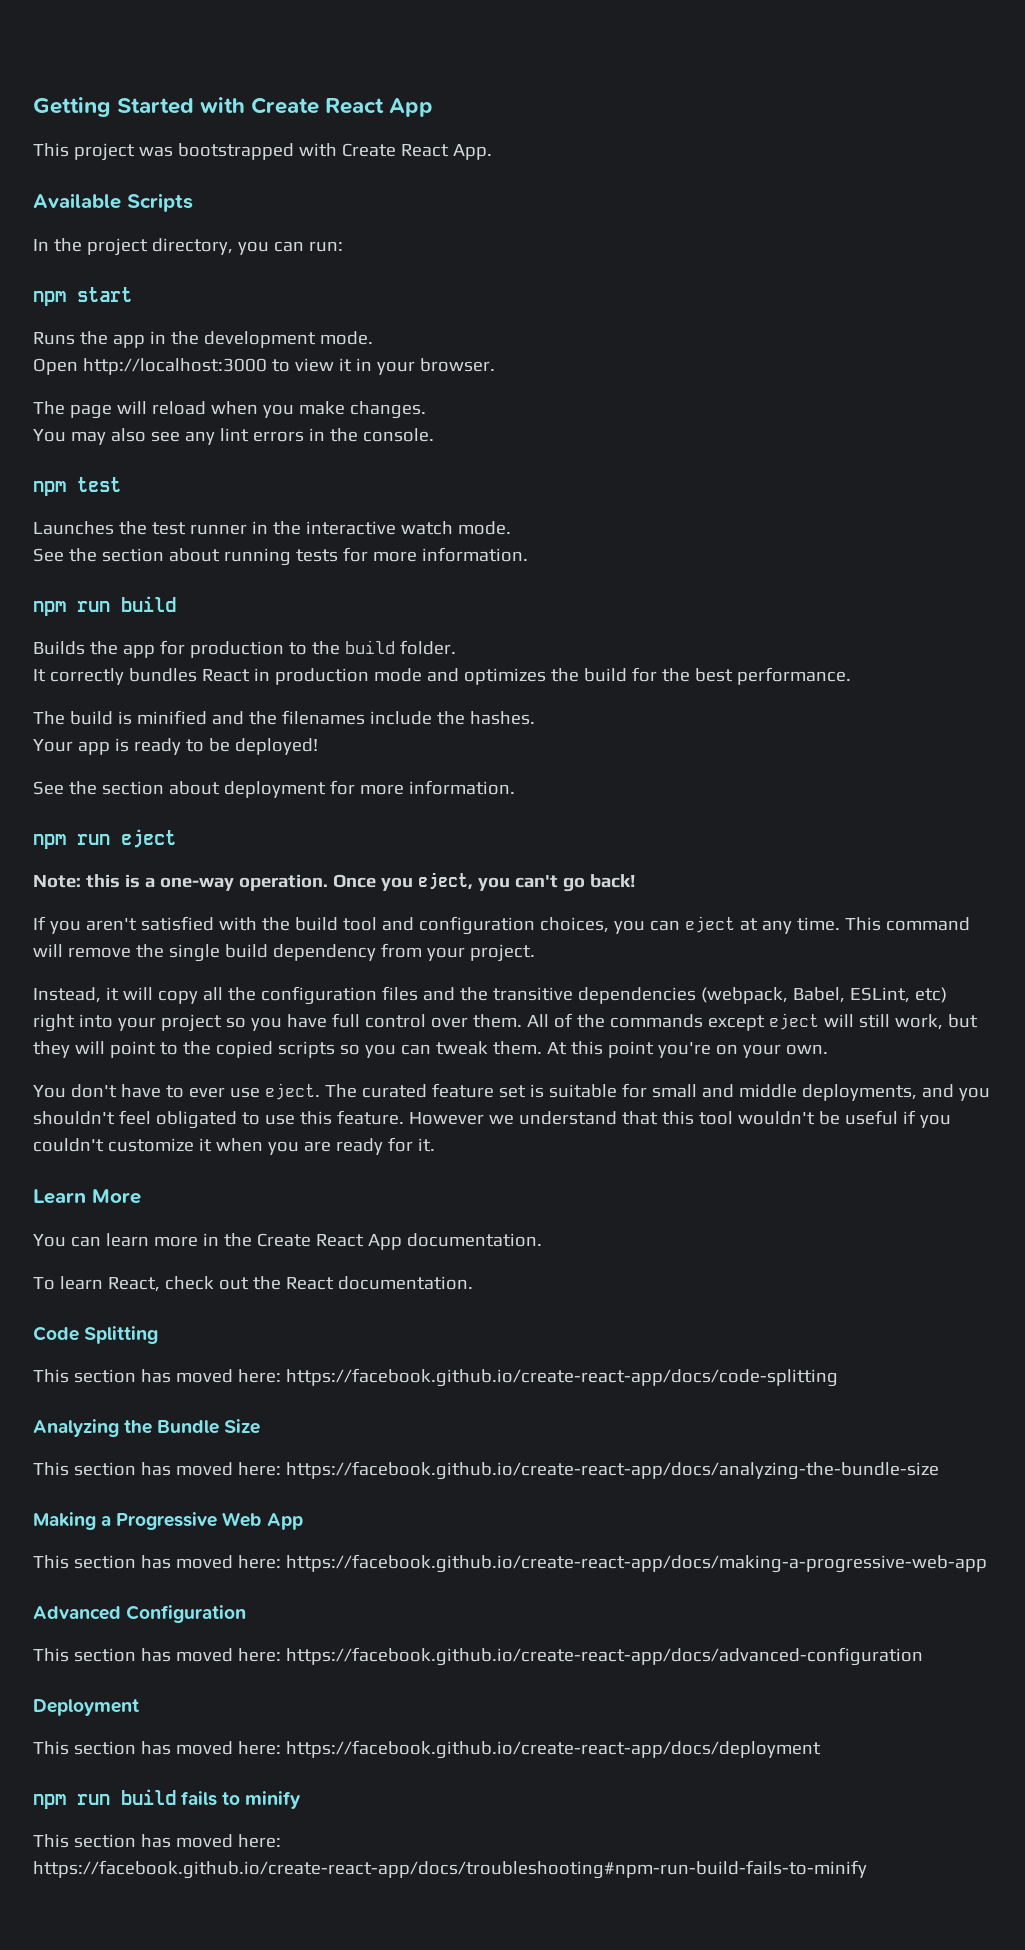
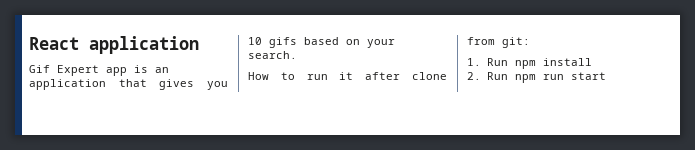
[33,97,434,117] [33,143,492,161] [33,193,193,212] [33,238,343,256] [33,287,132,306] [33,331,373,348] [33,358,495,375] [33,401,426,419] [33,428,434,445] [33,477,121,496] [33,521,511,535] [33,547,528,566] [33,596,176,616] [33,640,456,658] [33,667,851,685] [33,710,535,725] [33,738,318,755] [33,780,515,798] [33,829,176,849] [33,872,635,892] [33,916,970,935] [33,943,535,962] [33,986,947,1005] [33,1013,978,1032] [33,1041,828,1058] [33,1083,990,1101] [33,1110,951,1129] [33,1137,435,1155] [33,1189,141,1204] [33,1233,542,1250] [33,1276,473,1292] [33,1326,159,1344] [33,1368,838,1387] [33,1419,261,1437] [33,1461,939,1480] [33,1512,303,1530] [33,1554,987,1573] [33,1605,247,1623] [33,1647,923,1666] [33,1699,139,1716] [33,1740,821,1759] [33,1789,301,1809] [33,1834,281,1848] [33,1860,867,1879] Getting Started with Create React App // This project was bootstrapped with Create React App. // Available Scripts // In the project directory, you can run: // npm start // Runs the app in the development mode. // Open http://localhost:3000 to view it in your browser. // The page will reload when you make changes. // You may also see any lint errors in the console. // npm test // Launches the test runner in the interactive watch mode. // See the section about running tests for more information. // npm run build // Builds the app for production to the build folder. // It correctly bundles React in production mode and optimizes the build for the best performance. // The build is minified and the filenames include the hashes. // Your app is ready to be deployed! // See the section about deployment for more information. // npm run eject // Note: this is a one-way operation. Once you eject, you can't go back! // If you aren't satisfied with the build tool and configuration choices, you can eject at any time. This command will remove the single build dependency from your project. // Instead, it will copy all the configuration files and the transitive dependencies (webpack, Babel, ESLint, etc) right into your project so you have full control over them. All of the commands except eject will still work, but they will point to the copied scripts so you can tweak them. At this point you're on your own. // You don't have to ever use eject. The curated feature set is suitable for small and middle deployments, and you shouldn't feel obligated to use this feature. However we understand that this tool wouldn't be useful if you couldn't customize it when you are ready for it. // Learn More // You can learn more in the Create React App documentation. // To learn React, check out the React documentation. // Code Splitting // This section has moved here: https://facebook.github.io/create-react-app/docs/code-splitting // Analyzing the Bundle Size // This section has moved here: https://facebook.github.io/create-react-app/docs/analyzing-the-bundle-size // Making a Progressive Web App // This section has moved here: https://facebook.github.io/create-react-app/docs/making-a-progressive-web-app // Advanced Configuration // This section has moved here: https://facebook.github.io/create-react-app/docs/advanced-configuration // Deployment // This section has moved here: https://facebook.github.io/create-react-app/docs/deployment // npm run build fails to minify // This section has moved here: https://facebook.github.io/create-react-app/docs/troubleshooting#npm-run-build-fails-to-minify -> [29,36,199,54] [29,65,169,76] [29,79,228,90] [248,37,395,48] [248,51,297,59] [248,72,447,80] [467,37,530,48] [467,58,592,69] [467,72,606,83] React application // Gif Expert app is an application that gives you 10 gifs based on your search. // How to run it after clone from git: // 1. Run npm install // 2. Run npm run start

